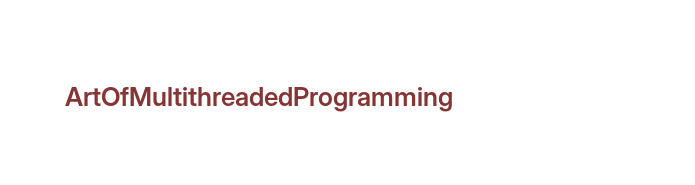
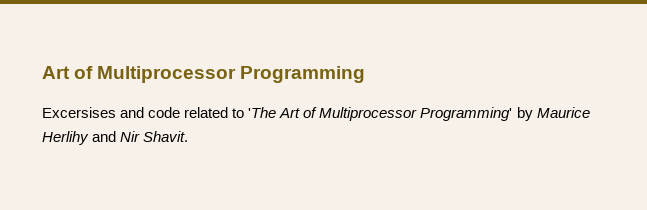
[65,87,453,112] ArtOfMultithreadedProgramming -> [42,66,366,83] [42,107,590,121] [42,131,189,145] Art of Multiprocessor Programming // Excersises and code related to 'The Art of Multiprocessor Programming' by Maurice Herlihy and Nir Shavit.

